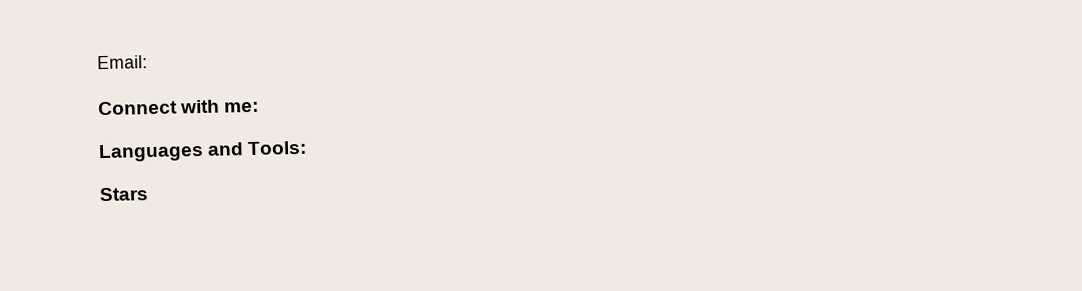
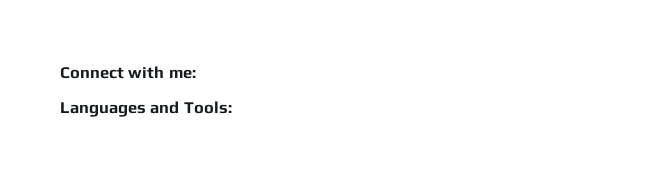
[97,55,148,70] Email: // -> (60, 73) none
[99,187,149,202] // Stars -> (232, 107) none

